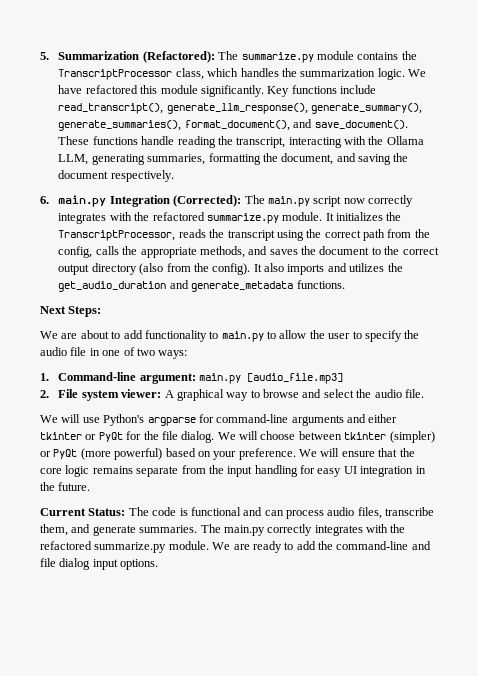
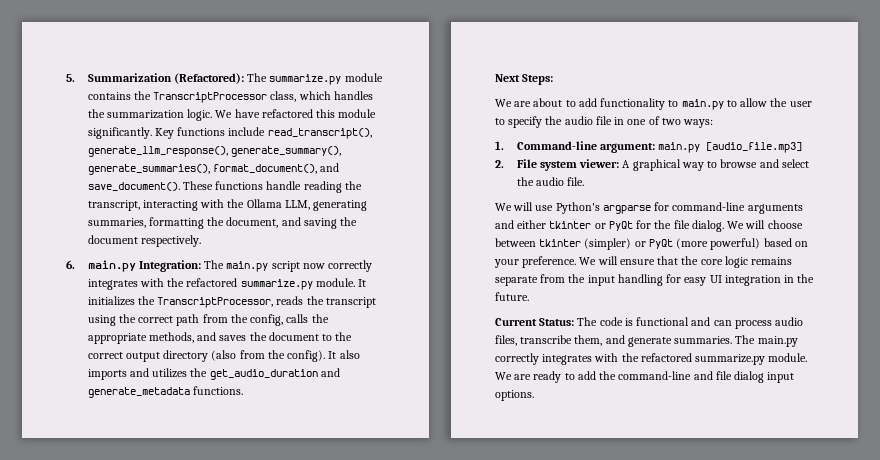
[109,195,242,207] Integration (Corrected): -> [138,260,201,272] Integration:

